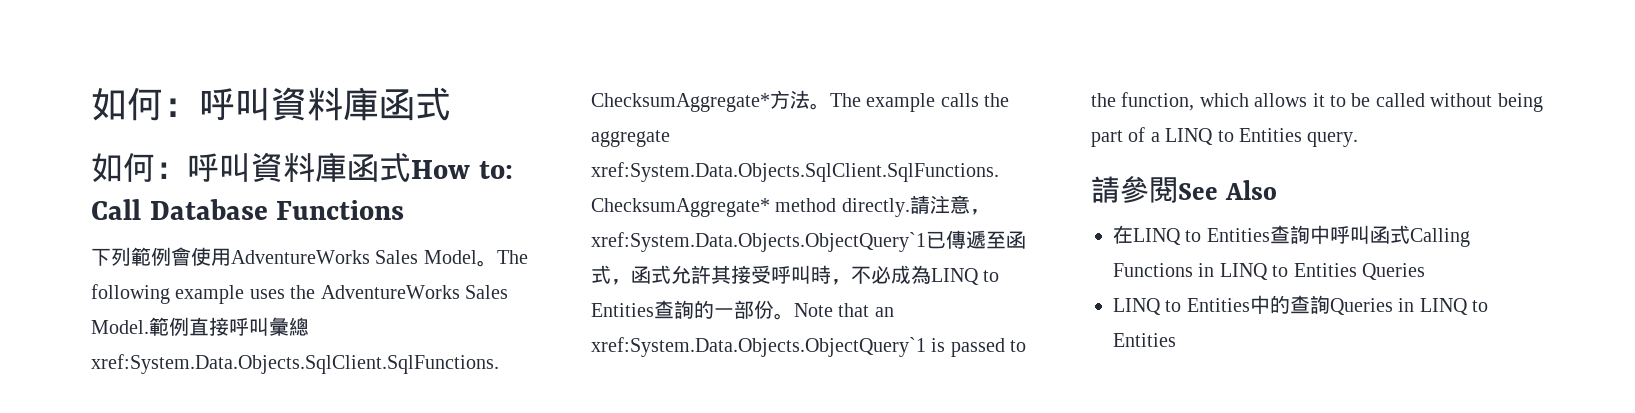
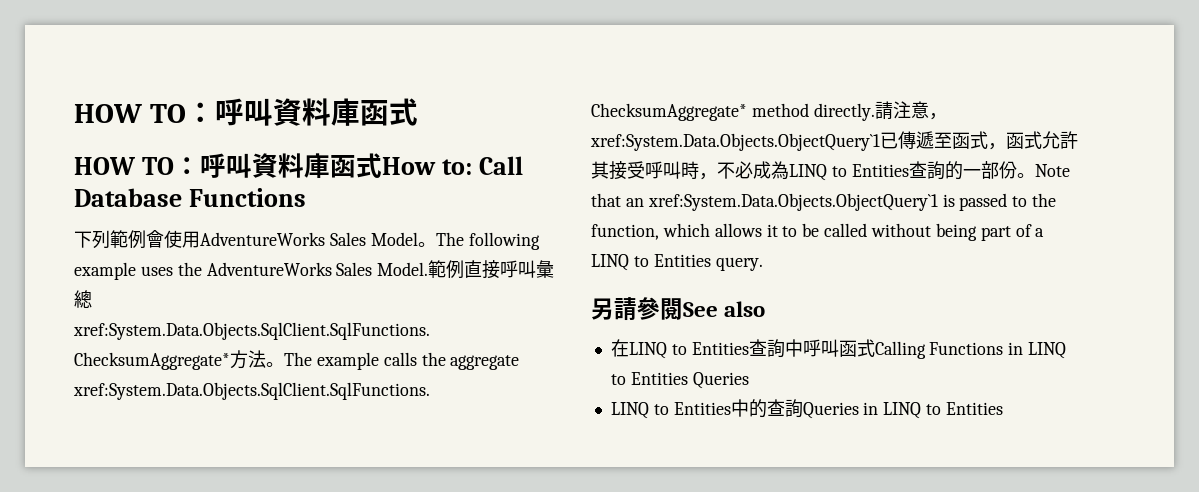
[91,87,163,121] 如何 -> [74,104,186,123] HOW TO
[91,153,155,182] 如何 -> [74,157,174,175] HOW TO
(1359, 139) none -> [591,298,614,320] 另
[1224,180,1277,200] Also -> [724,301,766,317] also

